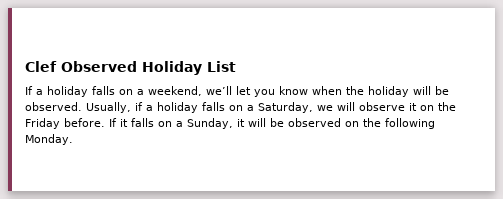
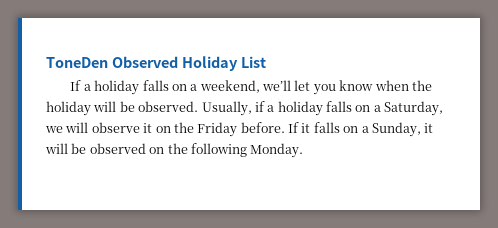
[25,61,57,72] Clef -> [46,57,108,68] ToneDen

